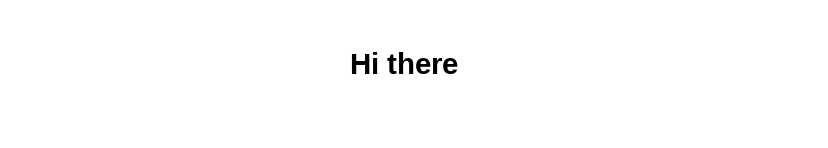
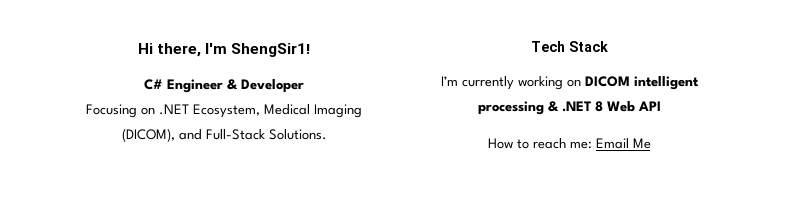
[387,52,458,74] there -> [156,43,311,57] [144,79,304,93] [86,104,362,118] [121,128,327,142] [530,41,608,52] [440,76,699,90] [477,101,661,115] [487,138,651,149] there, I'm ShengSir1! // C# Engineer & Developer // Focusing on .NET Ecosystem, Medical Imaging (DICOM), and Full-Stack Solutions. // Tech Stack // I’m currently working on DICOM intelligent processing & .NET 8 Web API // How to reach me: Email Me

